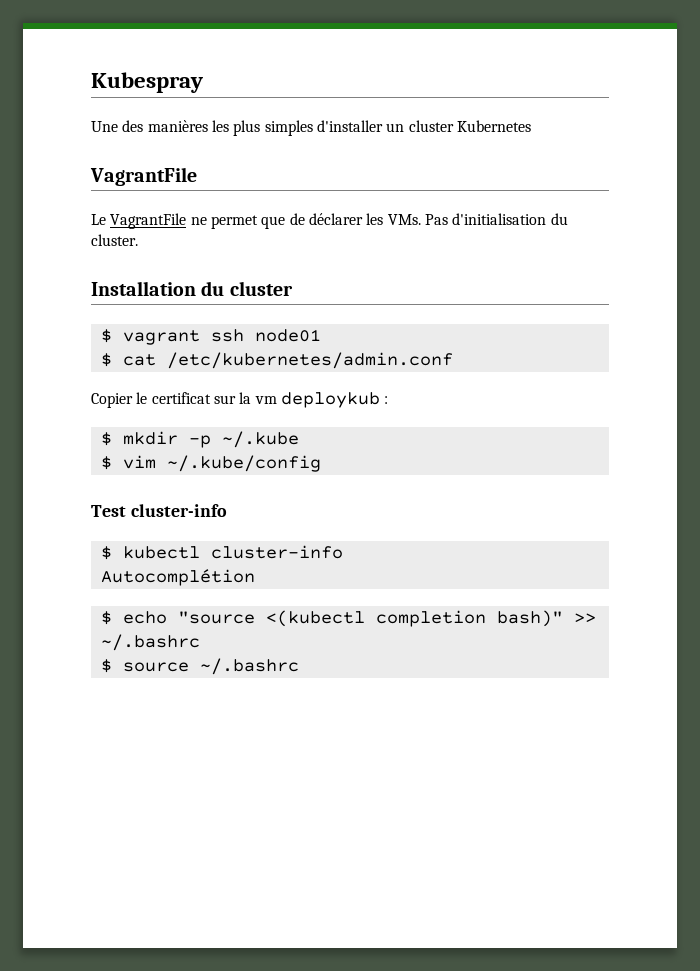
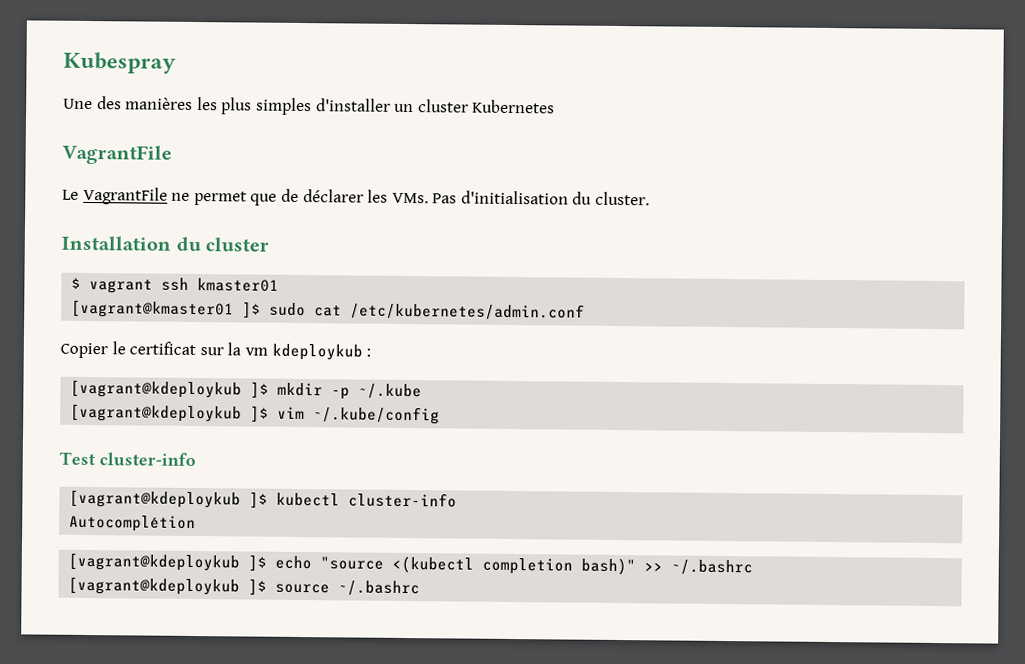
[254,329,321,342] [100,353,112,367] node01 // $ -> [197,278,280,292] [71,299,307,319] kmaster01 // [vagrant@kmaster01 ]$ sudo
[280,392,380,408] deploykub -> [271,343,363,361] kdeploykub
[100,432,112,446] $ -> [70,379,270,399] [vagrant@kdeploykub ]$
[100,456,112,470] $ -> [70,403,270,423] [vagrant@kdeploykub ]$
[100,546,112,560] $ -> [69,489,269,509] [vagrant@kdeploykub ]$
[100,611,112,625] $ -> [68,552,268,572] [vagrant@kdeploykub ]$
[100,659,112,673] $ -> [68,576,268,596] [vagrant@kdeploykub ]$

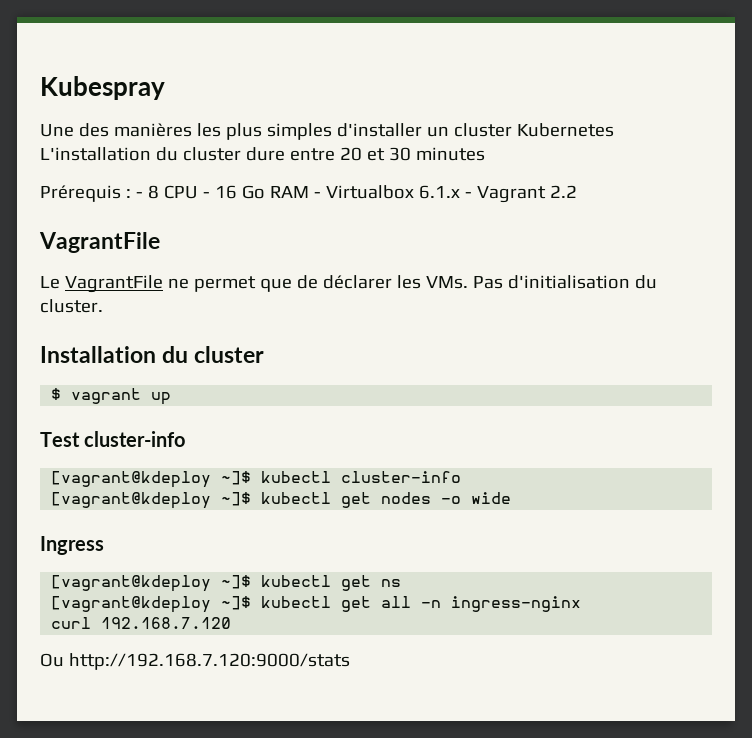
(556, 106) none -> [40,147,485,161] [40,185,577,203] L'installation du cluster dure entre 20 et 30 minutes // Prérequis : - 8 CPU - 16 Go RAM - Virtualbox 6.1.x - Vagrant 2.2
[161,277,280,292] [71,299,586,321] [60,341,372,361] [70,379,423,400] [70,403,441,425] ssh kmaster01 // [vagrant@kmaster01 ]$ sudo cat /etc/kubernetes/admin.conf // Copier le certificat sur la vm kdeploykub : // [vagrant@kdeploykub ]$ mkdir -p ~/.kube // [vagrant@kdeploykub ]$ vim ~/.kube/config -> [151,392,172,405] up
[69,489,269,509] [vagrant@kdeploykub ]$ -> [51,471,252,488] [vagrant@kdeploy ~]$
[69,514,197,533] [68,552,754,576] [68,576,421,597] Autocomplétion // [vagrant@kdeploykub ]$ echo "source <(kubectl completion bash)" >> ~/.bashrc // [vagrant@kdeploykub ]$ source ~/.bashrc -> [51,492,512,509] [40,536,104,555] [51,575,402,592] [51,596,582,613] [51,617,232,629] [40,653,350,670] [vagrant@kdeploy ~]$ kubectl get nodes -o wide // Ingress // [vagrant@kdeploy ~]$ kubectl get ns // [vagrant@kdeploy ~]$ kubectl get all -n ingress-nginx // curl 192.168.7.120 // Ou http://192.168.7.120:9000/stats

